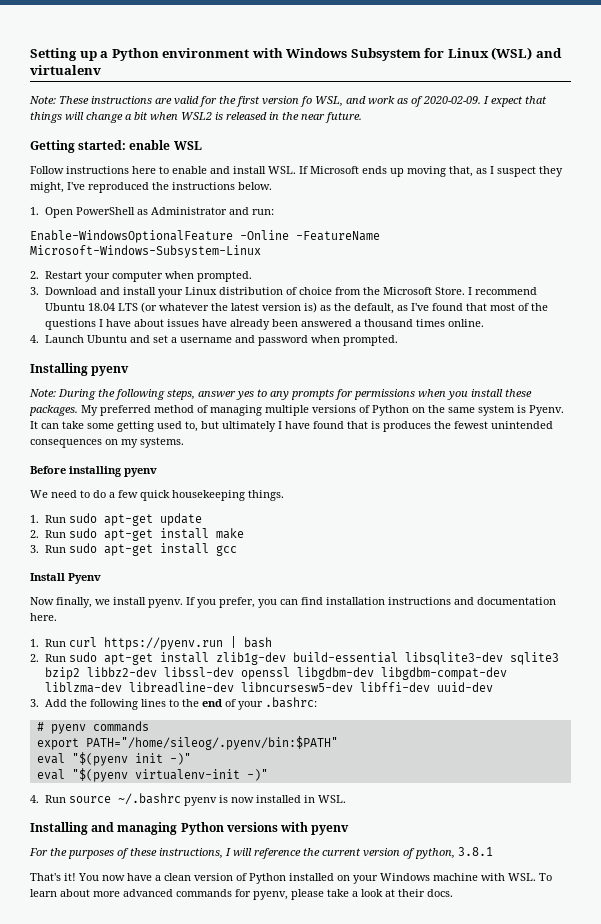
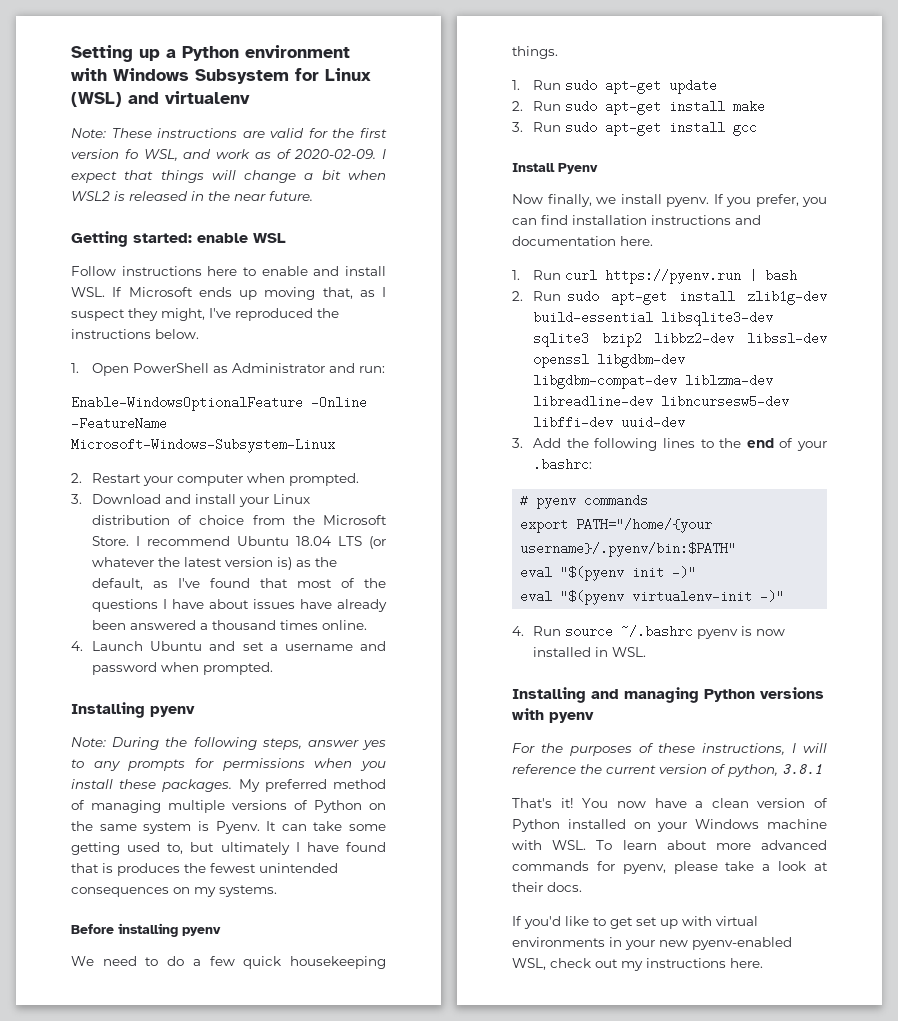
[85,736,338,750] PATH="/home/sileog/.pyenv/bin:$PATH" -> [576,518,713,533] [520,542,737,557] PATH="/home/{your username}/.pyenv/bin:$PATH"
(453, 893) none -> [512,916,758,929] [512,937,792,950] [512,958,763,971] // If you'd like to get set up with virtual environments in your new pyenv-enabled WSL, check out my instructions here.

